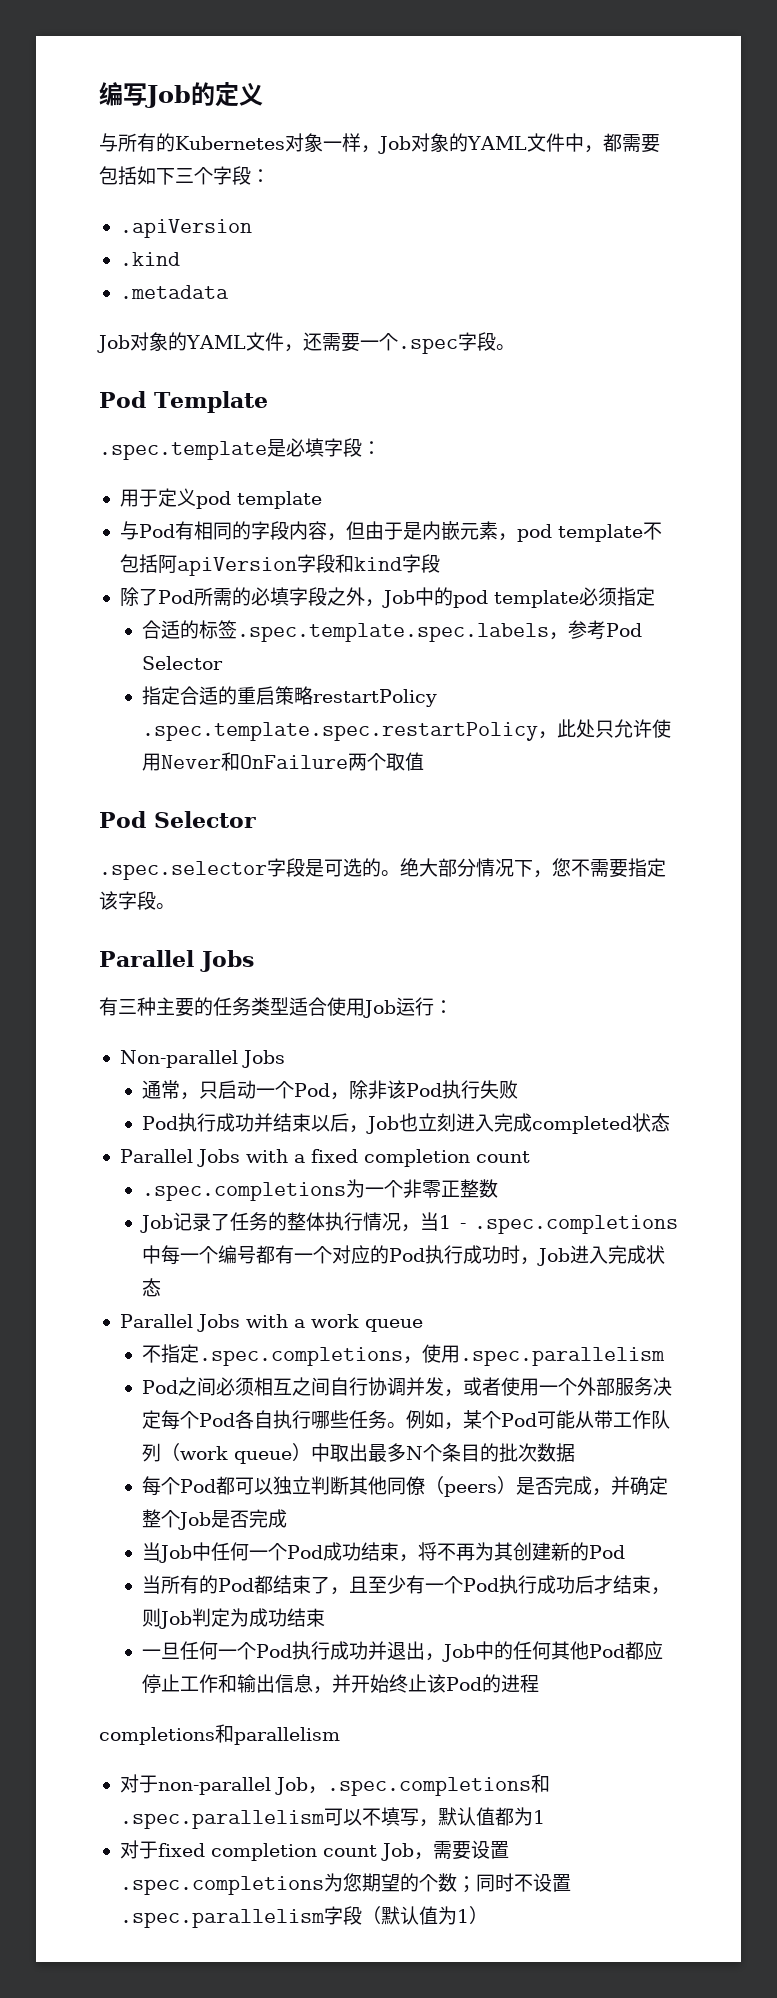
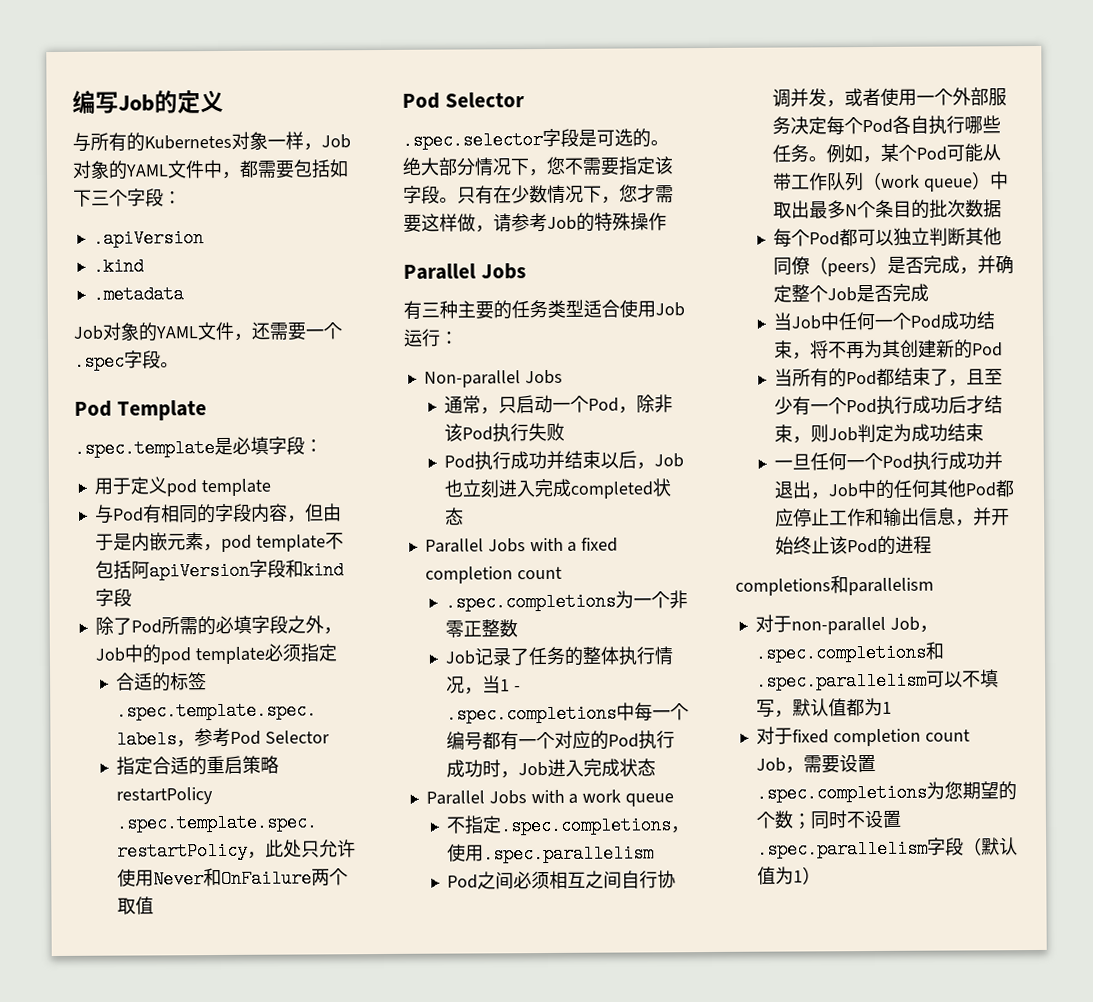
(175, 906) none -> [457,184,674,205] [403,212,667,233] 只有在少数情况下，您才需要这样做，请参考Job的特殊操作

